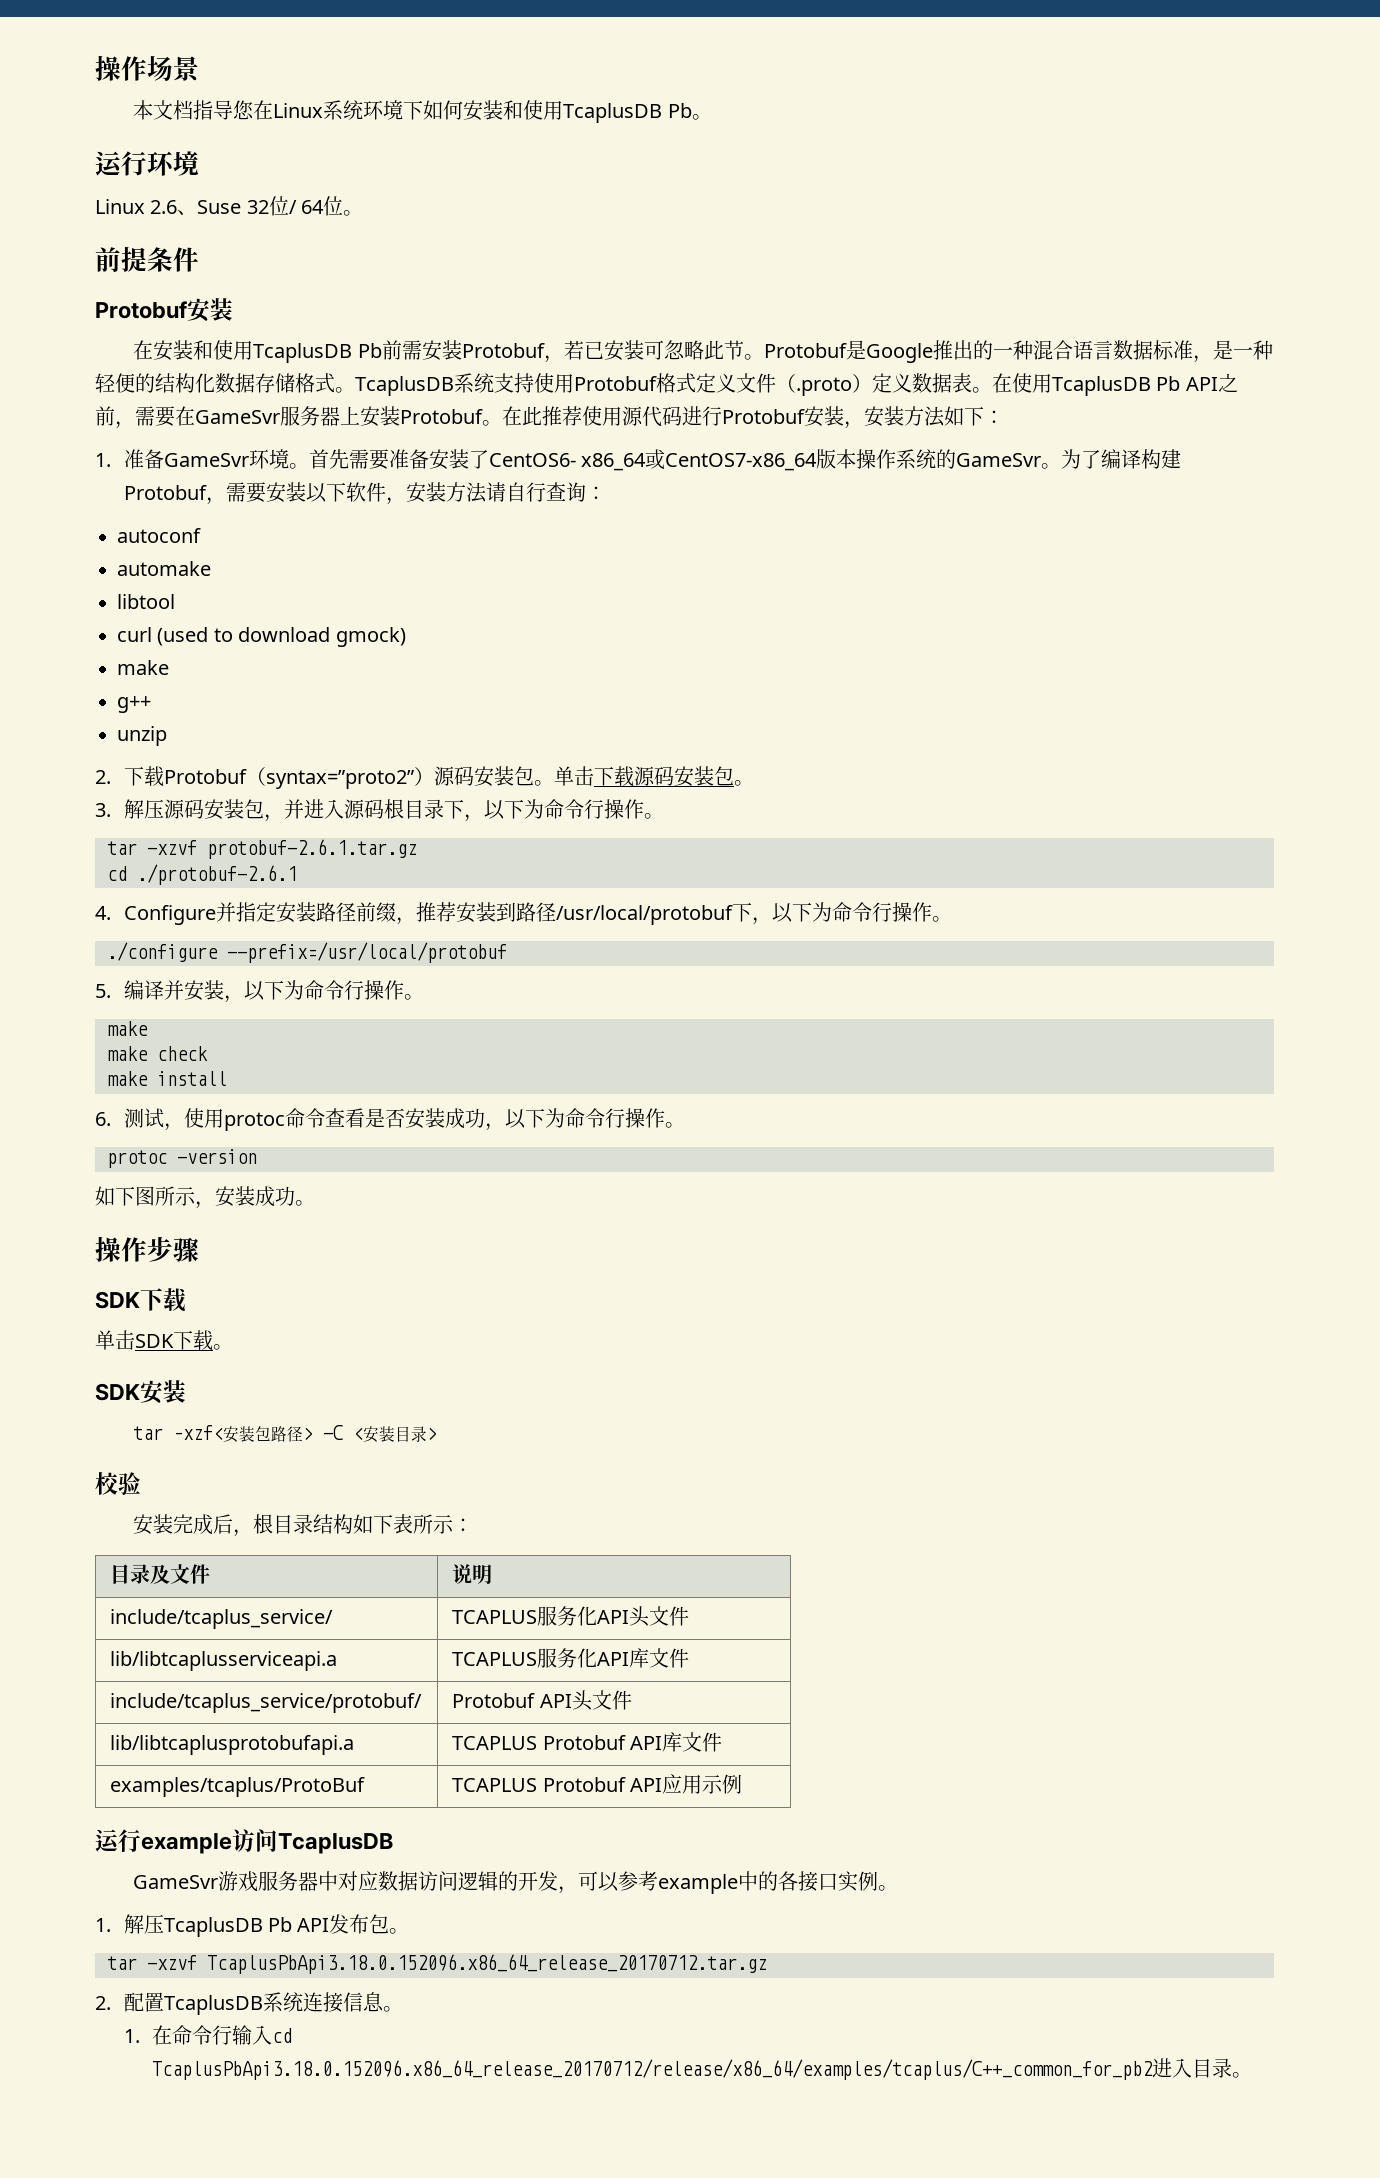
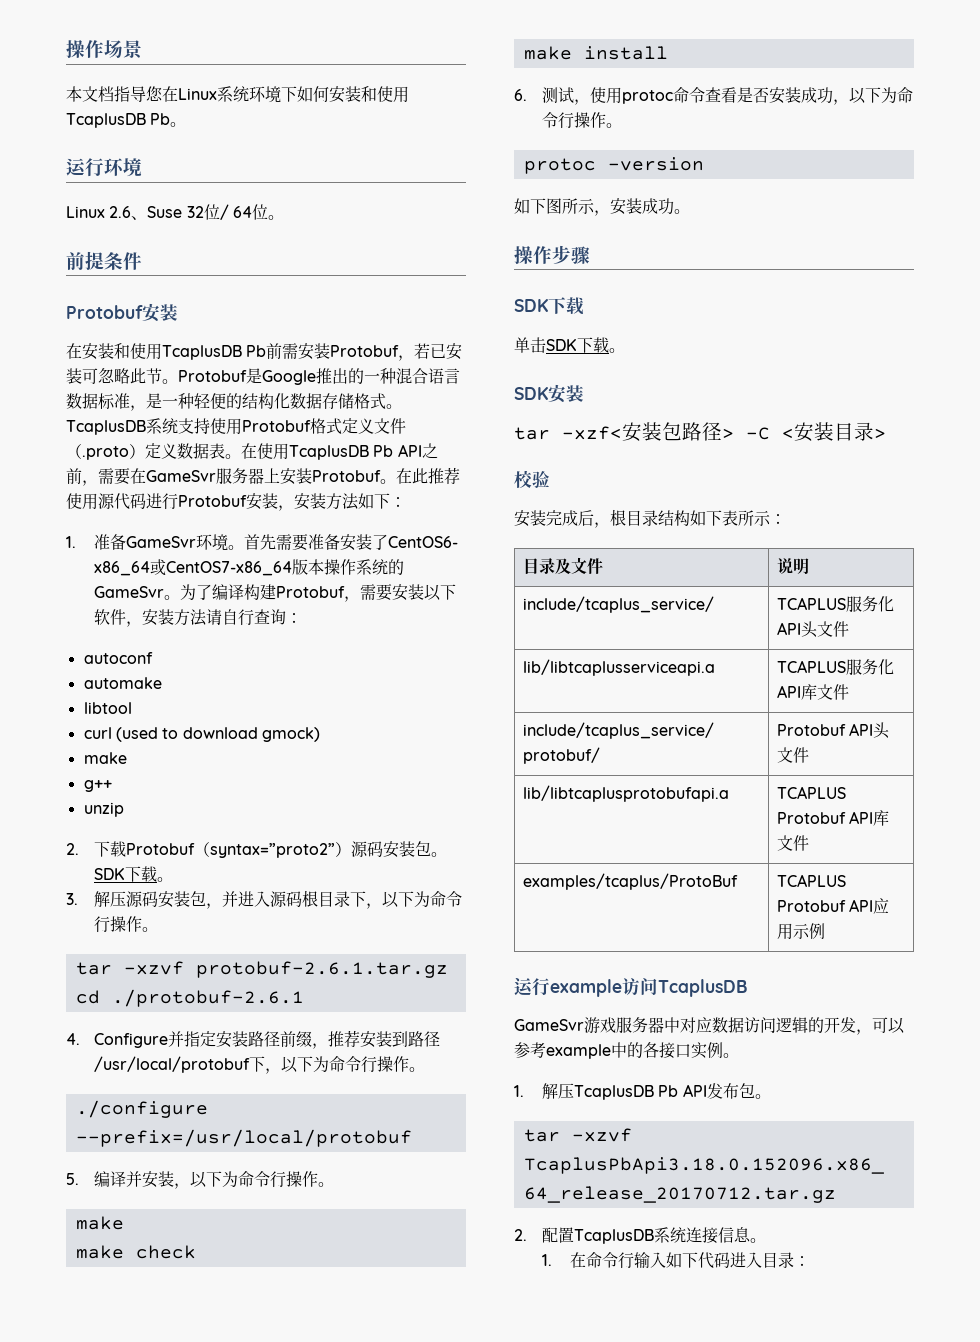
[553,766,734,787] 单击下载源码安装包 -> [93,866,157,882] SDK下载
[272,2028,293,2043] [152,2059,1154,2080] cd TcaplusPbApi3.18.0.152096.x86_64_release_20170712/release/x86_64/examples/tcaplus/C++_common_for_pb2 -> [665,1252,730,1269] 如下代码
[1232,2072,1253,2078] 。 -> [793,1256,810,1266] ：

